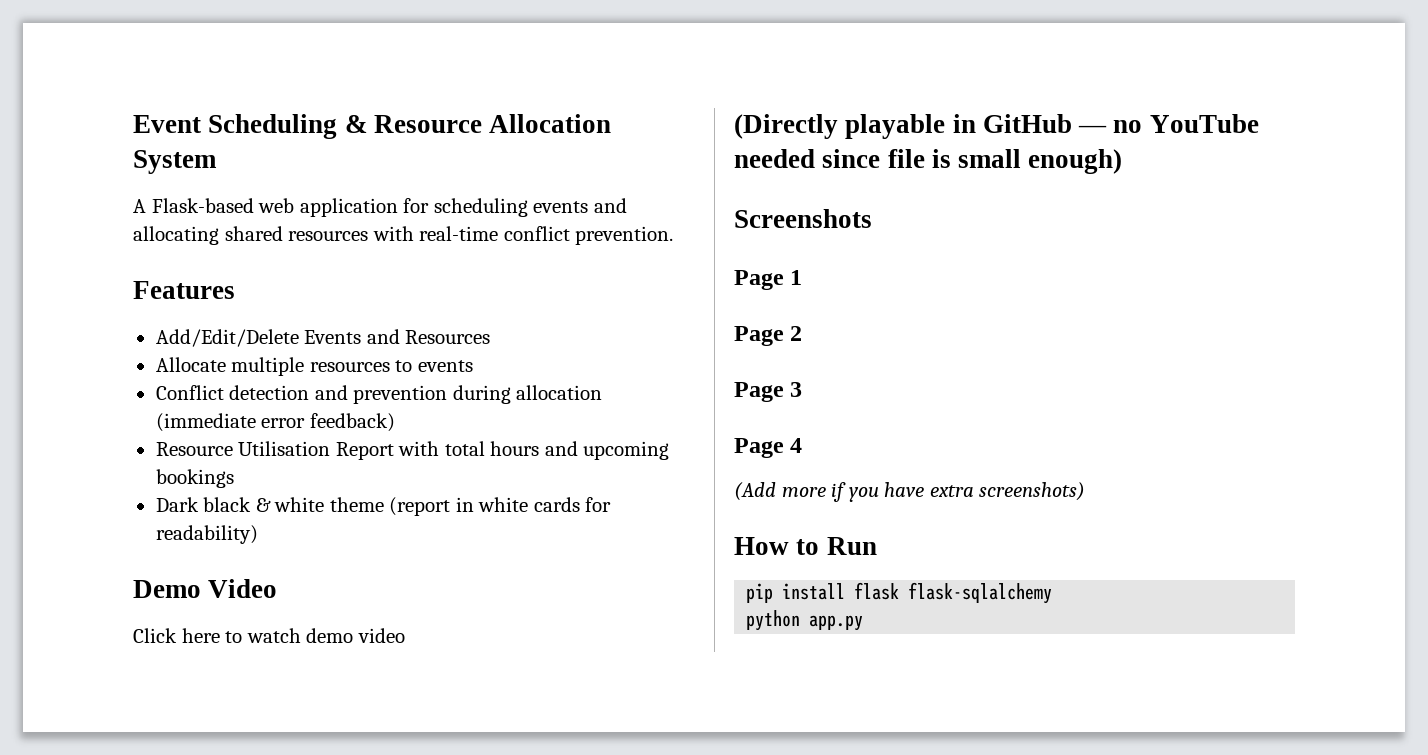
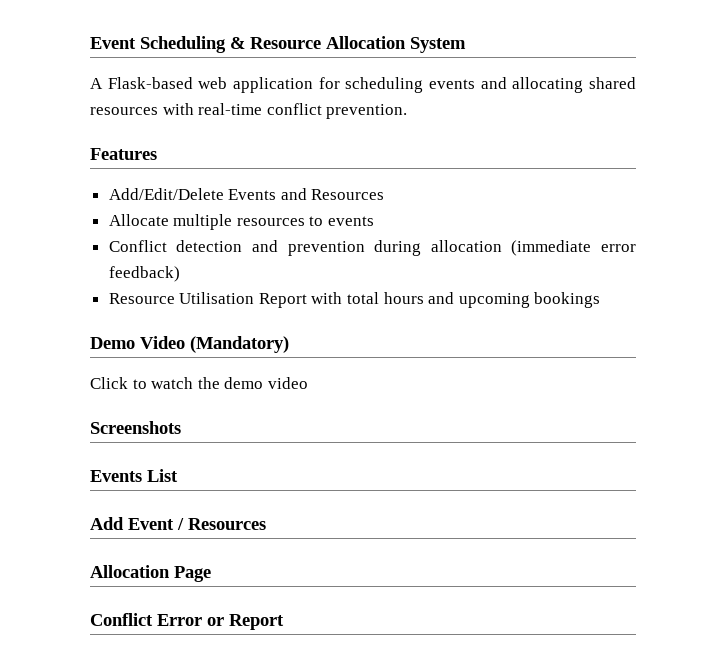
[155,497,612,516] [155,525,258,544] // Dark black & white theme (report in white cards for readability) -> (601, 300) none
(278, 588) none -> [190,336,289,353] (Mandatory)
[181,628,220,643] here -> (128, 383) none
(301, 635) none -> [197,377,220,389] the
[734,114,1259,139] [734,149,1123,174] [734,209,872,228] [734,270,803,290] [734,326,803,346] [734,382,803,402] [734,438,803,458] [734,482,1086,502] [734,537,877,555] [746,582,1053,604] [746,610,864,631] (Directly playable in GitHub — no YouTube needed since file is small enough) // Screenshots // Page 1 // Page 2 // Page 3 // Page 4 // (Add more if you have extra screenshots) // How to Run // pip install flask flask-sqlalchemy // python app.py -> [90,421,181,434] [90,469,178,482] [90,517,266,530] [90,565,211,582] [90,613,284,630] Screenshots // Events List // Add Event / Resources // Allocation Page // Conflict Error or Report

